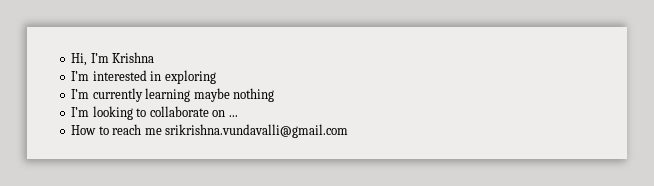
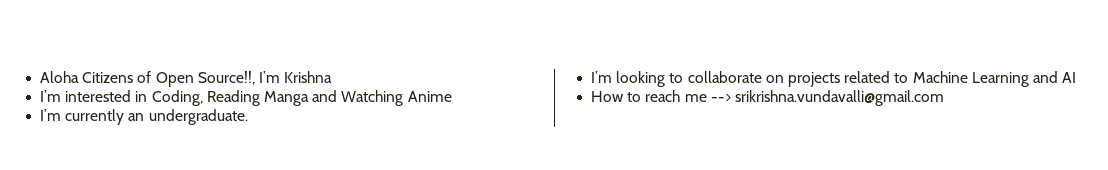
[71,53,88,66] Hi, -> [40,71,255,87] Aloha Citizens of Open Source!!,
[164,70,216,84] exploring -> [151,90,452,106] Coding, Reading Manga and Watching Anime
[145,88,275,102] learning maybe nothing -> [128,109,248,125] an undergraduate.
[228,115,238,117] ... -> [787,71,1077,87] projects related to Machine Learning and AI
(162, 131) none -> [710,94,731,102] -->

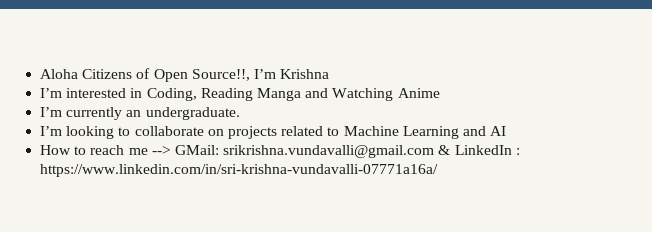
[734,90,944,106] srikrishna.vundavalli@gmail.com -> [174,145,520,158] [40,164,439,177] GMail: srikrishna.vundavalli@gmail.com & LinkedIn : https://www.linkedin.com/in/sri-krishna-vundavalli-07771a16a/

